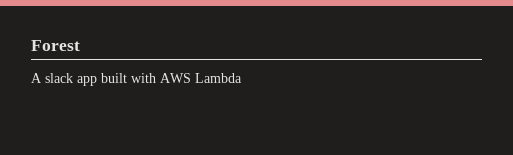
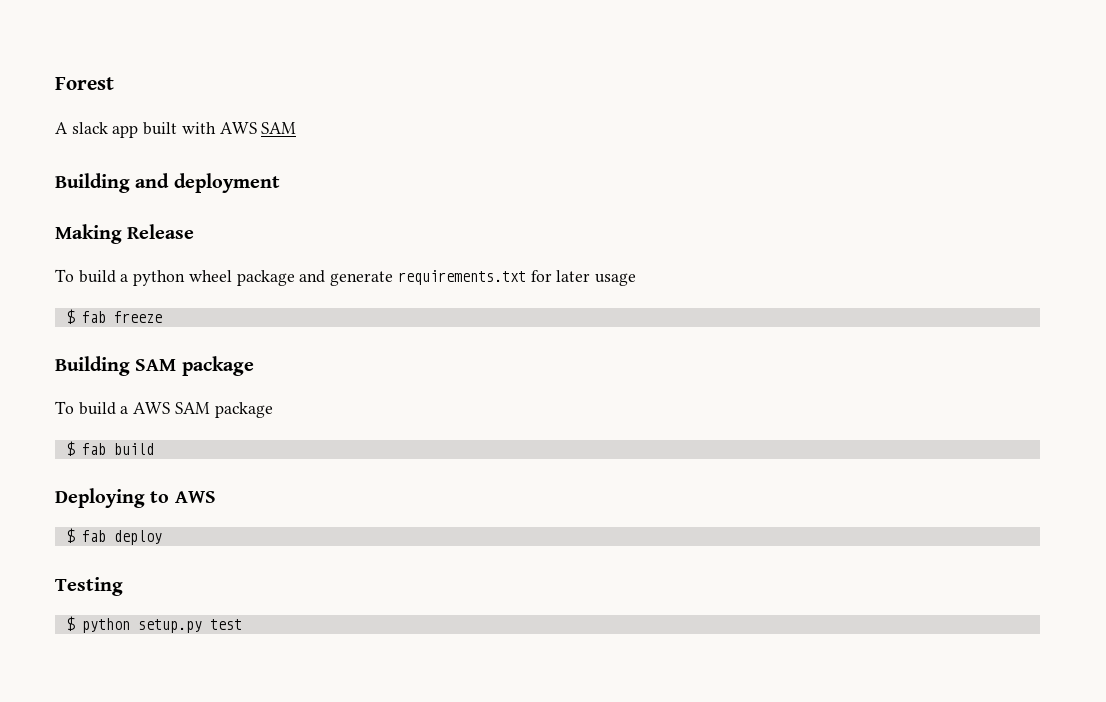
[195,73,242,83] Lambda -> [261,122,297,134] [55,173,280,193] [55,224,195,244] [55,269,636,286] [65,309,162,324] [55,356,254,376] [55,401,273,418] [65,441,154,456] [55,488,216,508] [65,528,162,545] [55,577,123,596] [65,616,242,633] SAM // Building and deployment // Making Release // To build a python wheel package and generate requirements.txt for later usage // $ fab freeze // Building SAM package // To build a AWS SAM package // $ fab build // Deploying to AWS // $ fab deploy // Testing // $ python setup.py test

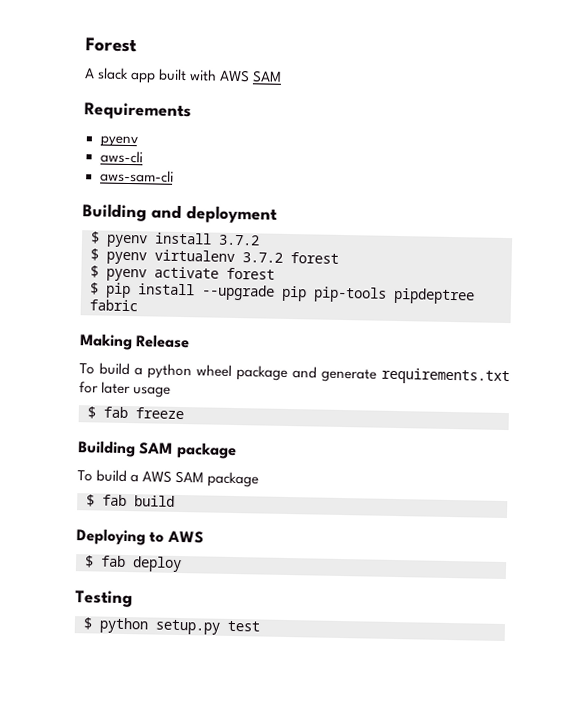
(297, 128) none -> [84,102,192,121] [99,135,138,148] [99,150,143,164] [99,169,174,183] // Requirements // pyenv // aws-cli // aws-sam-cli
(280, 183) none -> [90,231,260,248] [90,248,339,265] [90,265,275,282] [90,282,475,305] [89,299,138,312] // $ pyenv install 3.7.2 // $ pyenv virtualenv 3.7.2 forest // $ pyenv activate forest // $ pip install --upgrade pip pip-tools pipdeptree fabric

